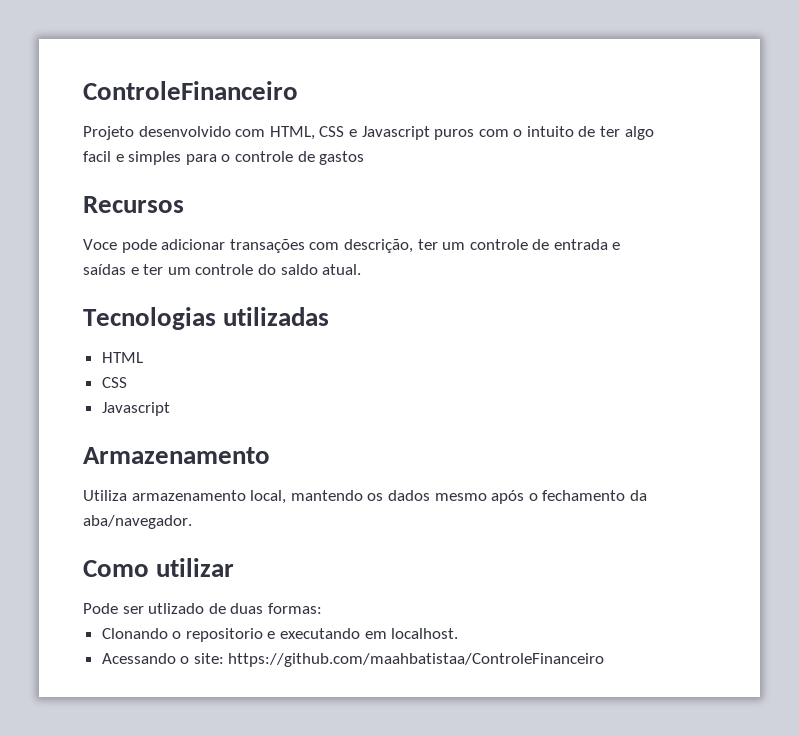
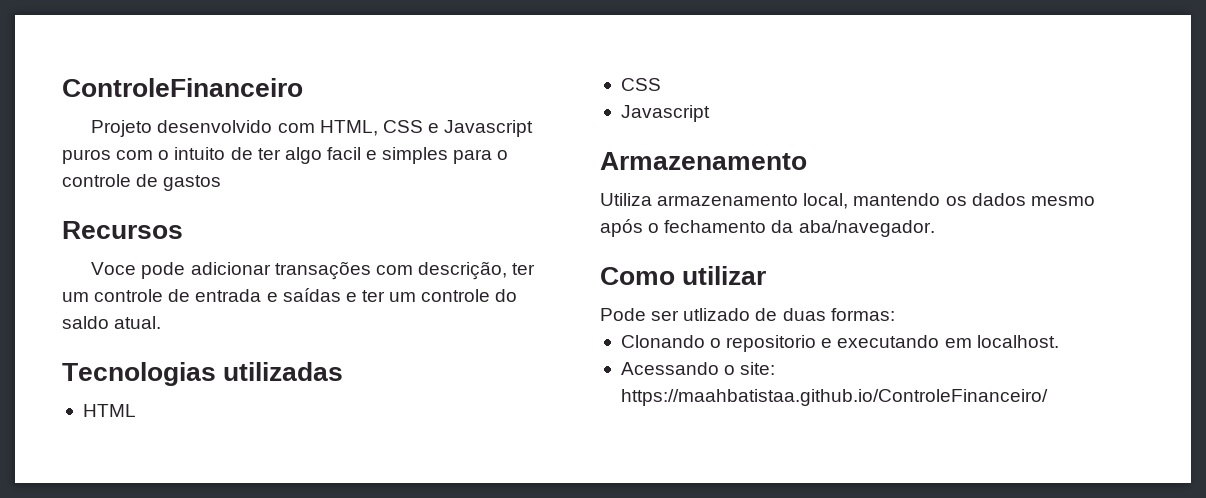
[228,653,605,667] https://github.com/maahbatistaa/ControleFinanceiro -> [620,389,1048,406] https://maahbatistaa.github.io/ControleFinanceiro/

